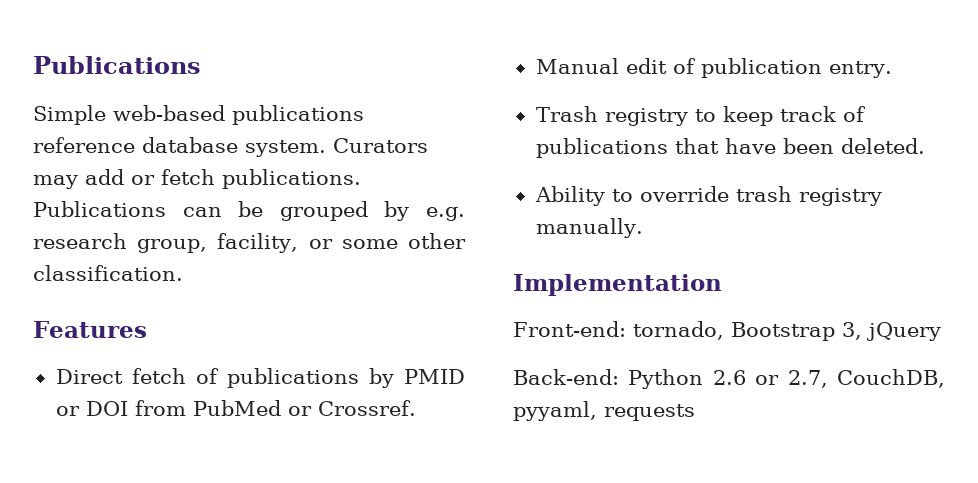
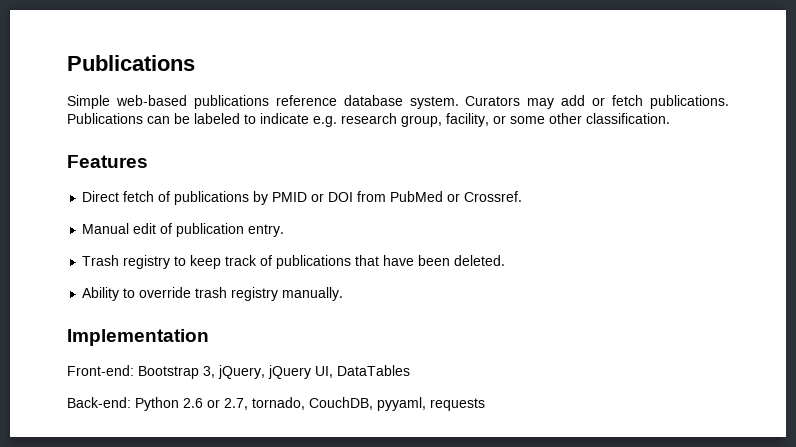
[279,201,410,221] grouped by -> [194,113,309,124] labeled to indicate
[633,321,724,340] tornado, -> (134, 370) none
(862, 331) none -> [218,365,265,379] jQuery,
(941, 331) none -> [315,365,410,378] UI, DataTables
(828, 379) none -> [252,397,305,410] tornado,

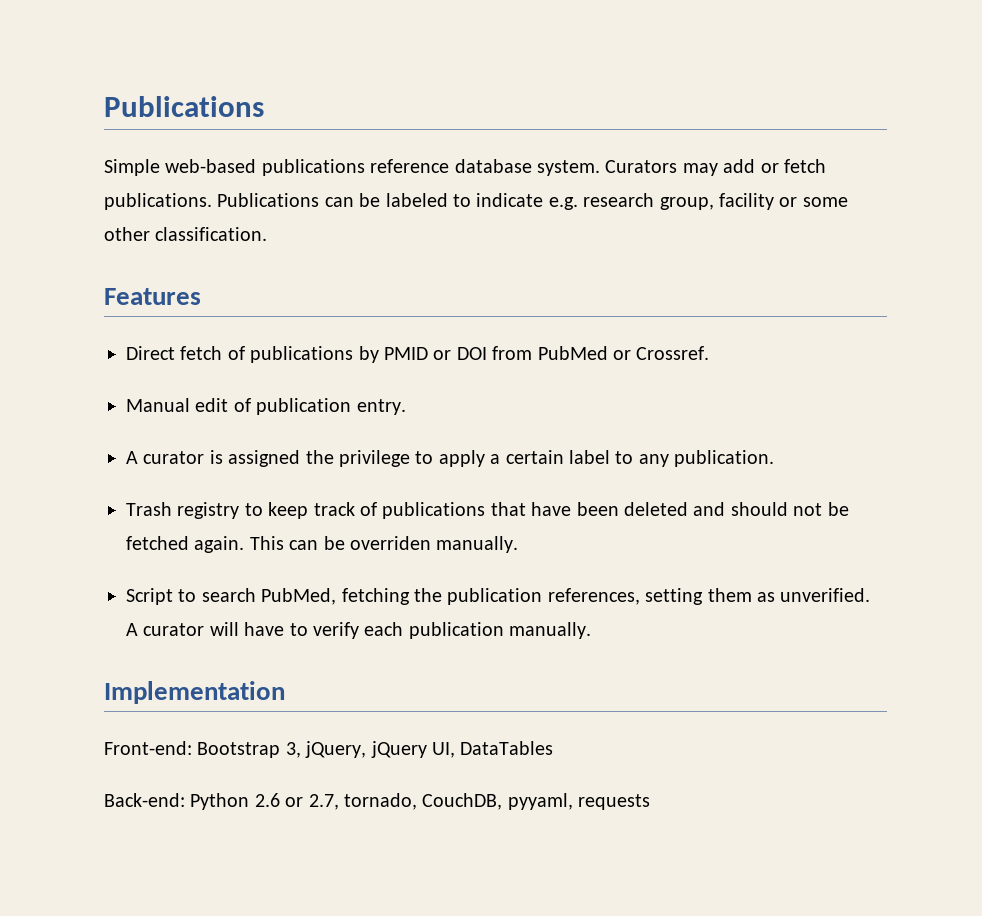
[446,113,489,127] facility, -> [718,193,774,210] facility
(285, 230) none -> [126,450,775,467] // A curator is assigned the privilege to apply a certain label to any publication.
[454,255,506,266] [82,287,279,301] deleted. // Ability to override trash registry -> [623,502,849,516] [126,536,519,553] [126,588,871,605] [126,622,504,639] deleted and should not be fetched again. This can be overriden manually. // Script to search PubMed, fetching the publication references, setting them as unverified. A curator will have to verify each publication

